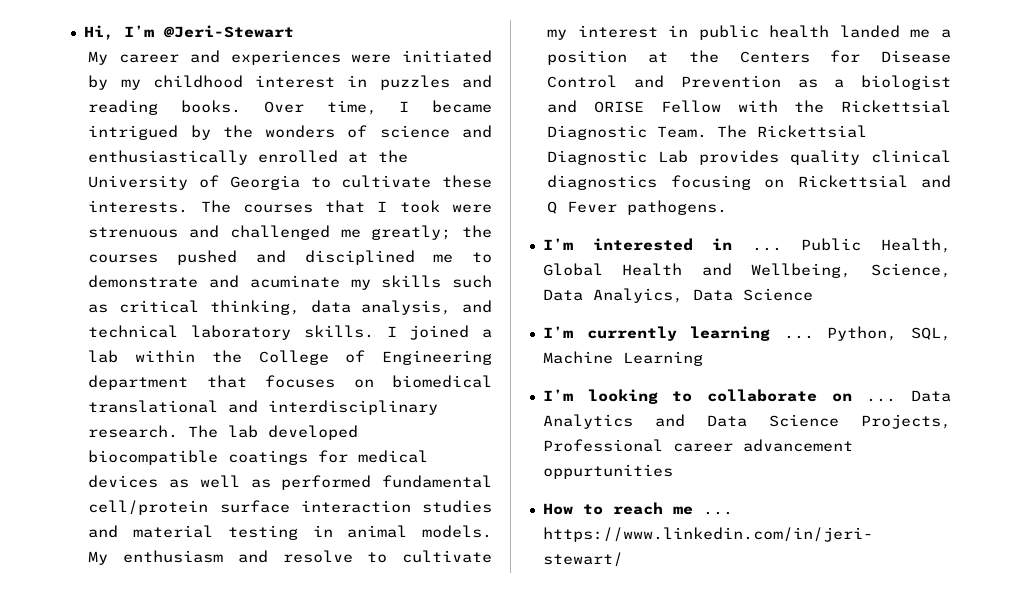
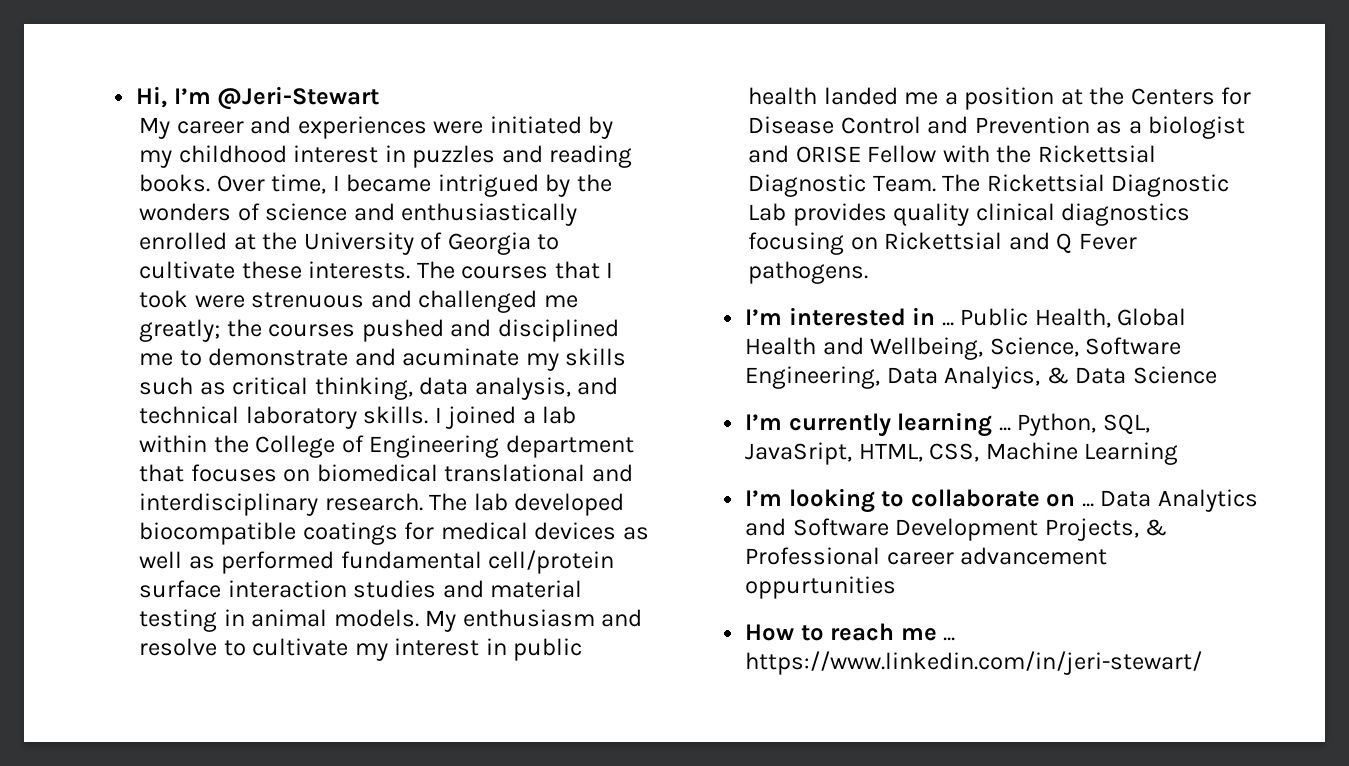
(951, 270) none -> [1085,337,1182,355] [745,366,881,389] Software Engineering,
(683, 295) none -> [1046,367,1069,384] &
(951, 334) none -> [745,442,980,465] JavaSript, HTML, CSS,
[706,414,951,429] Data Science Projects, -> [792,518,1168,541] Software Development Projects, &

